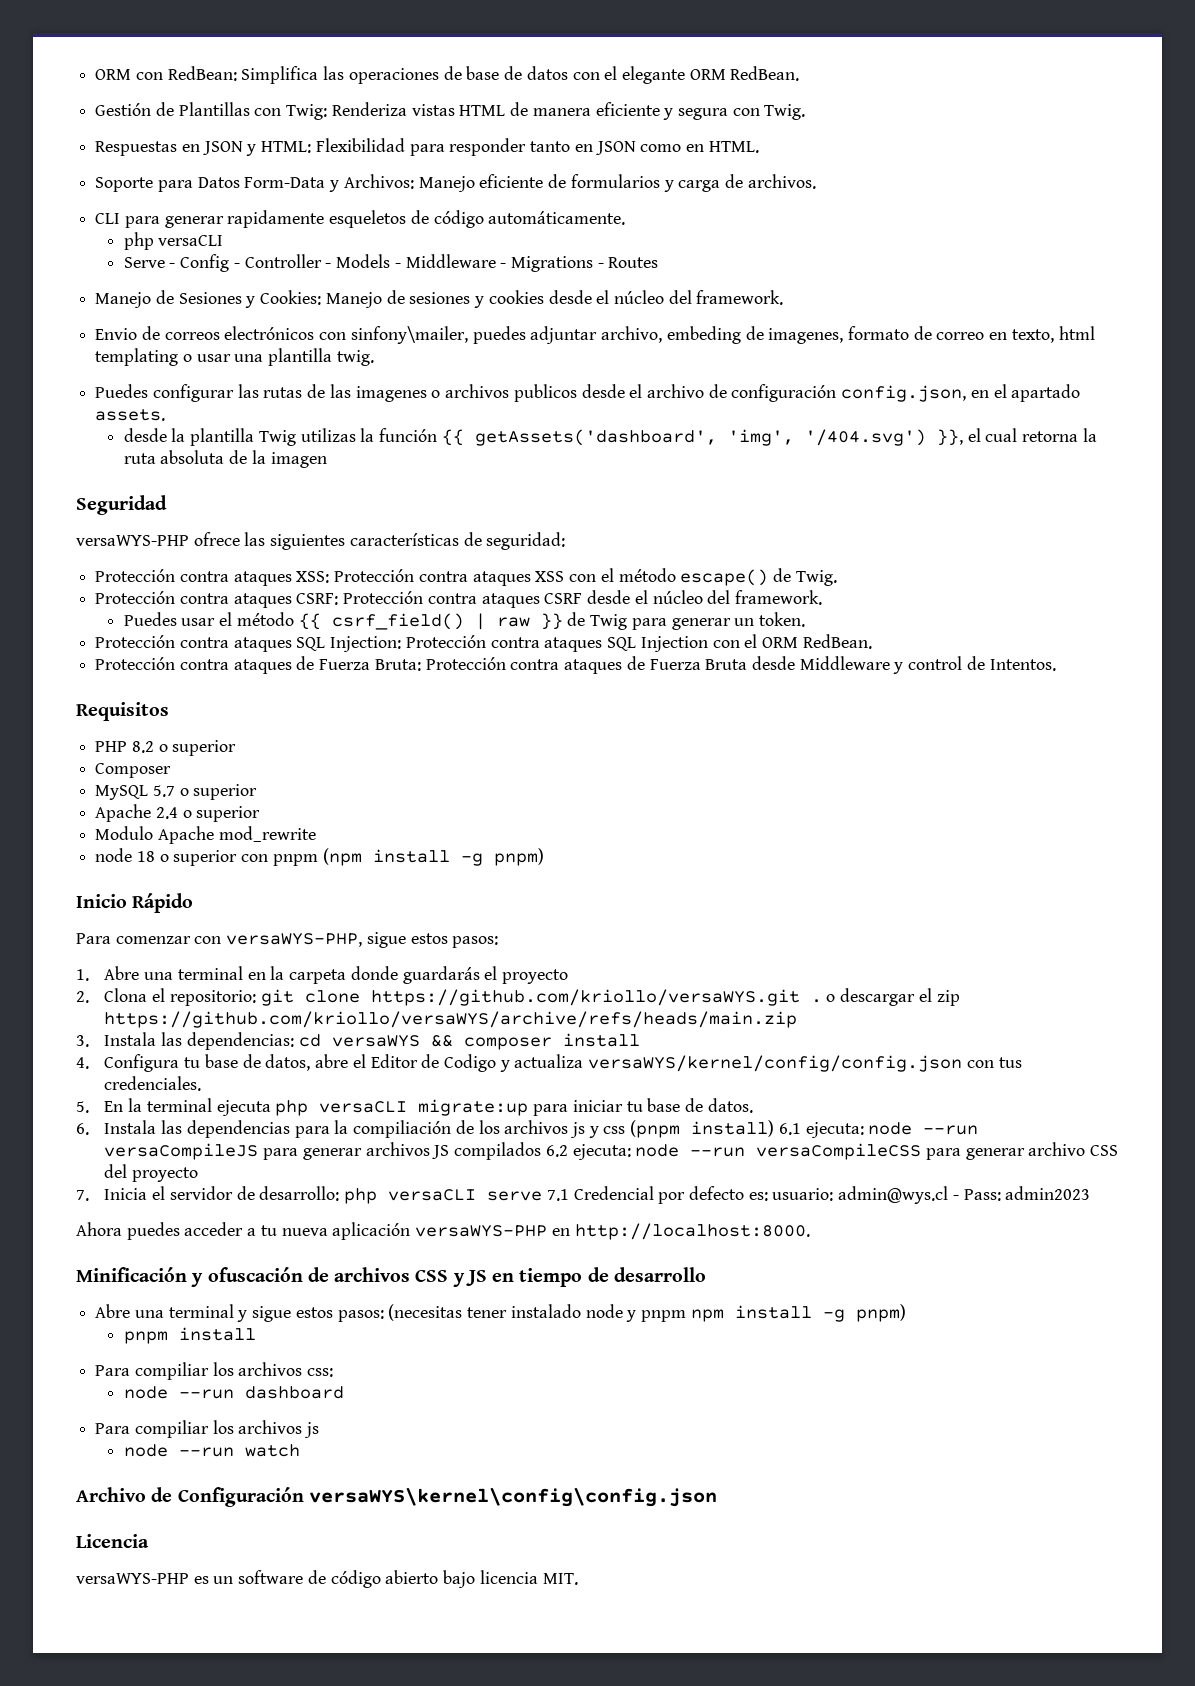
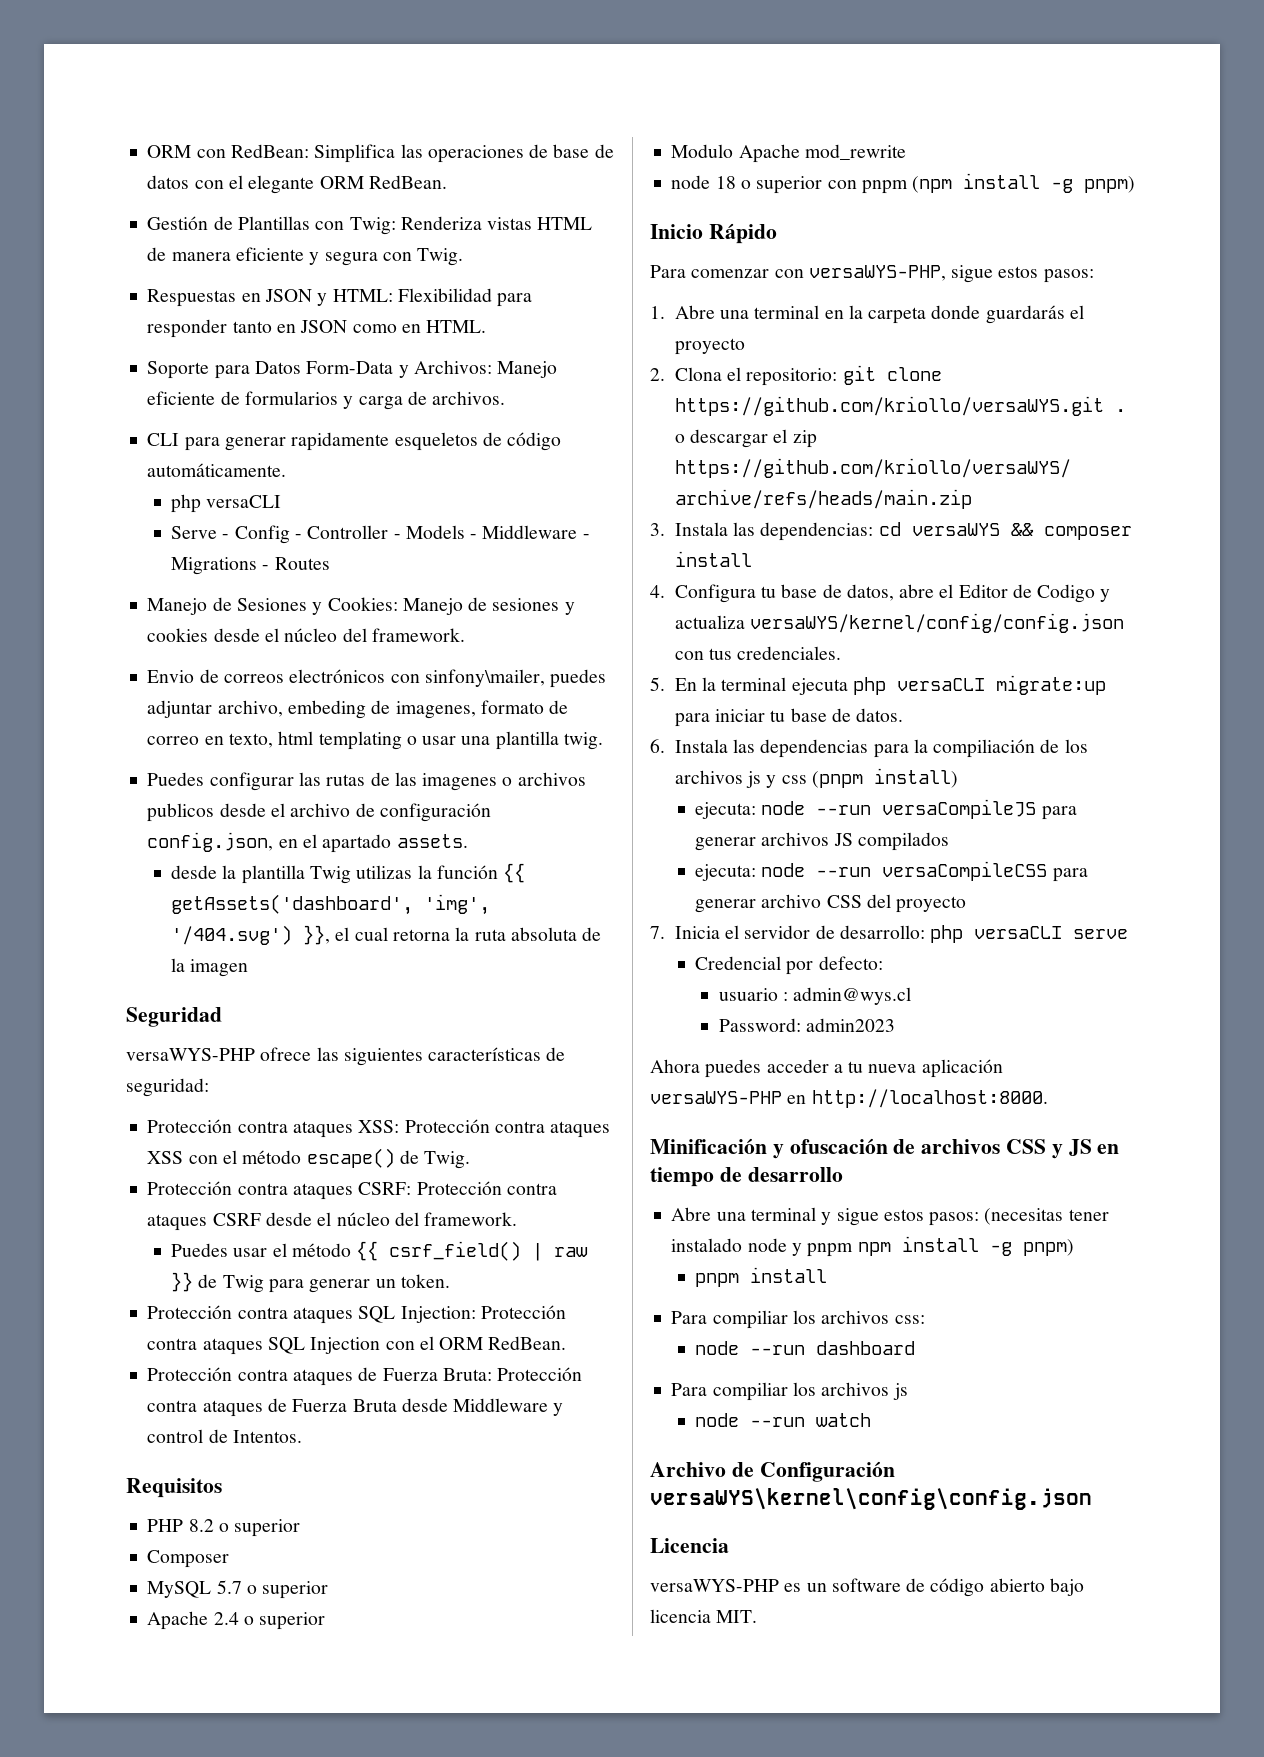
[778,1123,801,1135] 6.1 -> (958, 778) //
[545,1145,568,1157] 6.2 -> (949, 841) //
[546,1189,569,1201] 7.1 -> (1129, 934) //
[688,1186,834,1201] defecto es: usuario: -> [818,956,883,970] [718,988,789,1001] defecto: // usuario :
[952,1189,1001,1201] - Pass: -> [718,1018,801,1032] // Password:

